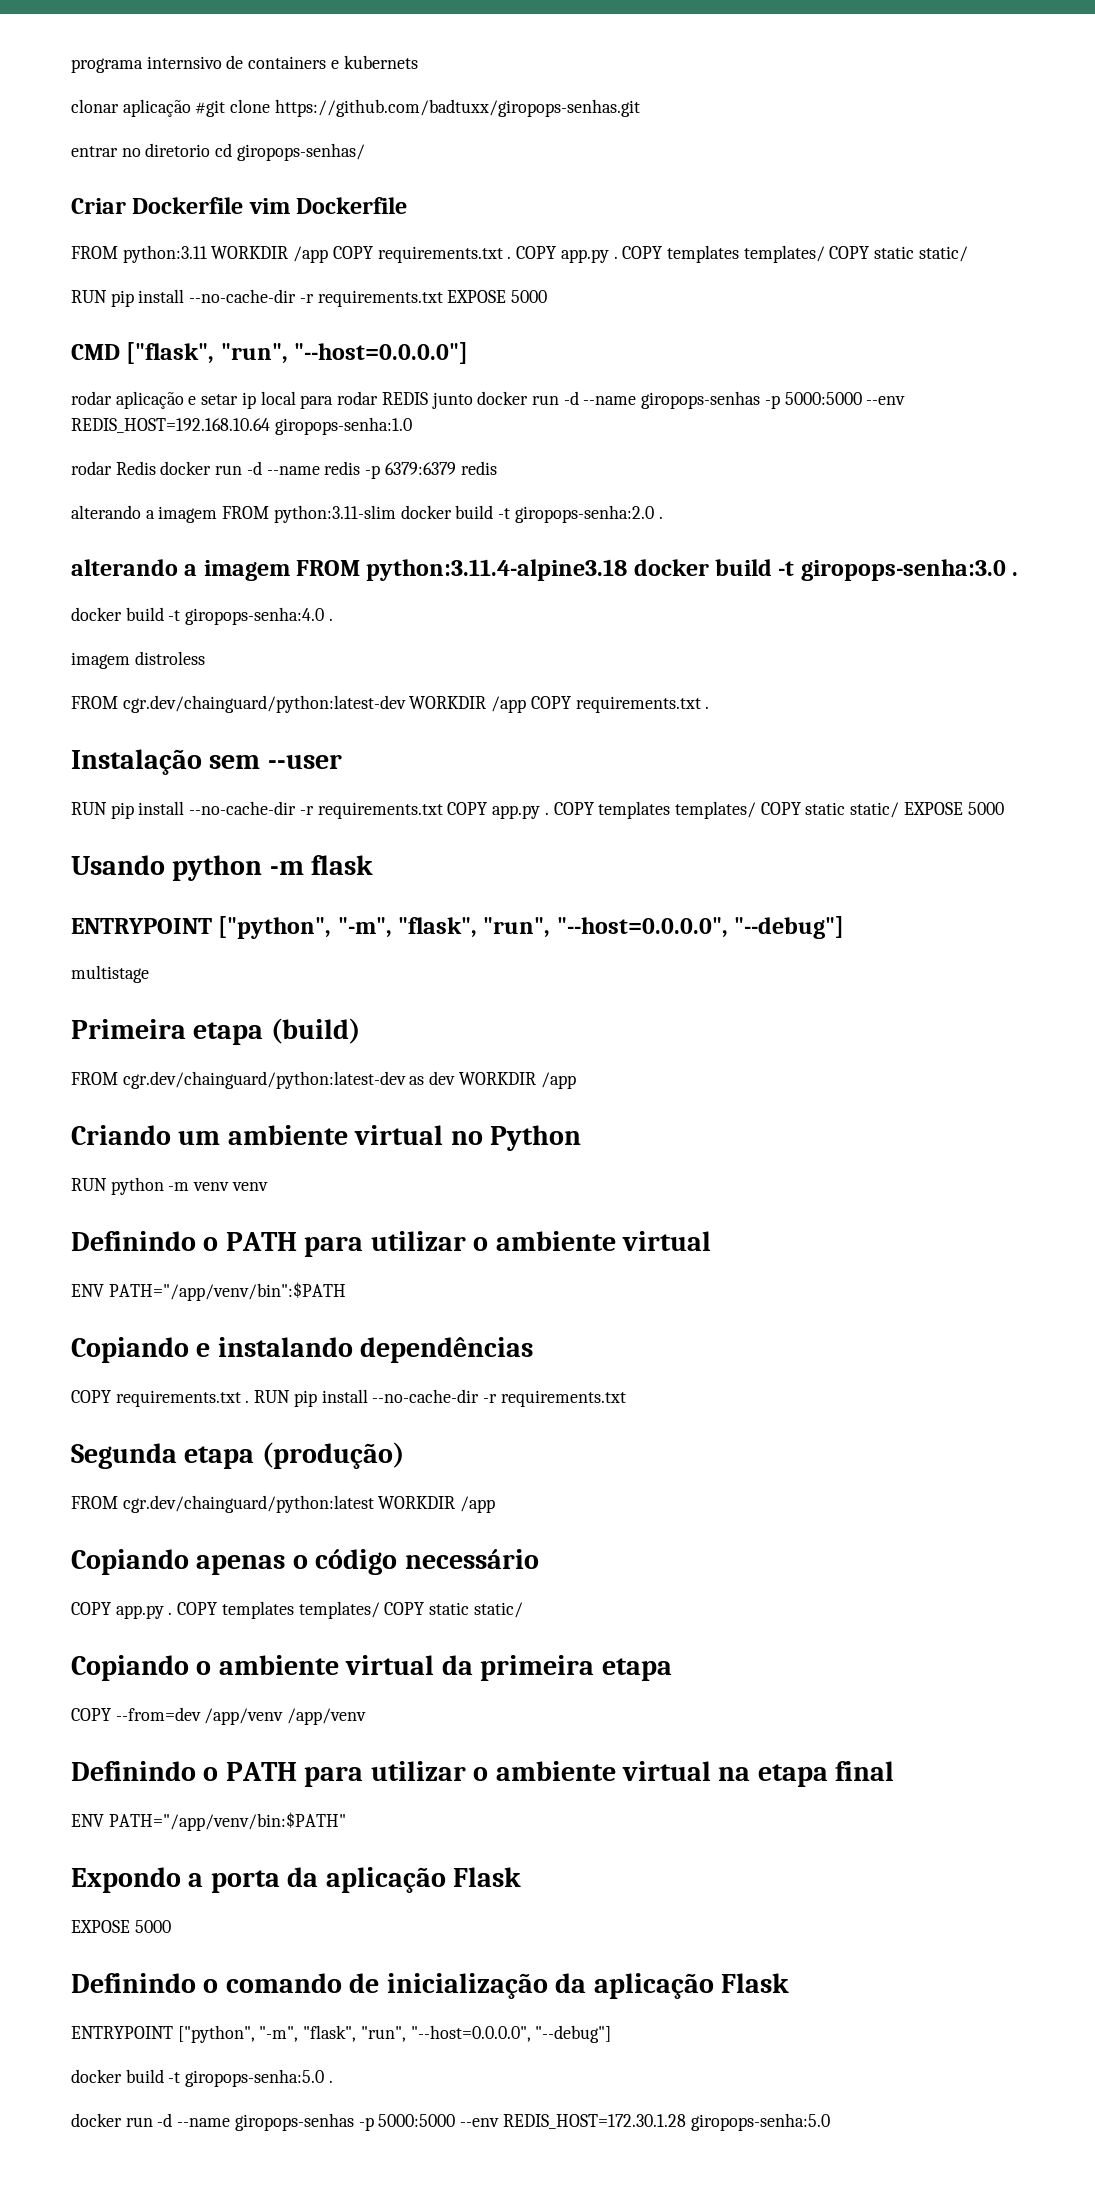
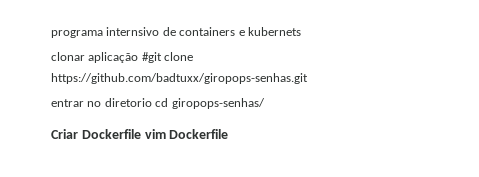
[71,245,968,263] [71,289,548,307] [71,342,469,364] [71,391,906,409] [71,417,412,435] [71,461,497,479] [71,505,663,523] [71,559,1019,581] [71,607,333,625] [71,651,205,669] [71,695,710,713] [71,749,342,775] [71,801,1004,819] [71,855,374,881] [71,916,845,939] [71,965,149,983] [71,1018,360,1045] [71,1071,576,1089] [71,1125,582,1151] [71,1177,268,1195] [71,1231,711,1257] [71,1282,346,1301] [71,1337,534,1363] [71,1389,626,1407] [71,1442,404,1469] [71,1495,496,1513] [71,1549,539,1575] [71,1601,523,1619] [71,1655,672,1681] [71,1707,367,1725] [71,1761,895,1787] [71,1812,346,1831] [71,1867,522,1893] [71,1920,171,1933] [71,1973,789,1999] [71,2025,612,2043] [71,2069,333,2087] [71,2113,830,2131] // FROM python:3.11 WORKDIR /app COPY requirements.txt . COPY app.py . COPY templates templates/ COPY static static/ // RUN pip install --no-cache-dir -r requirements.txt EXPOSE 5000 // CMD ["flask", "run", "--host=0.0.0.0"] // rodar aplicação e setar ip local para rodar REDIS junto docker run -d --name giropops-senhas -p 5000:5000 --env REDIS_HOST=192.168.10.64 giropops-senha:1.0 // rodar Redis docker run -d --name redis -p 6379:6379 redis // alterando a imagem FROM python:3.11-slim docker build -t giropops-senha:2.0 . // alterando a imagem FROM python:3.11.4-alpine3.18 docker build -t giropops-senha:3.0 . // docker build -t giropops-senha:4.0 . // imagem distroless // FROM cgr.dev/chainguard/python:latest-dev WORKDIR /app COPY requirements.txt . // Instalação sem --user // RUN pip install --no-cache-dir -r requirements.txt COPY app.py . COPY templates templates/ COPY static static/ EXPOSE 5000 // Usando python -m flask // ENTRYPOINT ["python", "-m", "flask", "run", "--host=0.0.0.0", "--debug"] // multistage // Primeira etapa (build) // FROM cgr.dev/chainguard/python:latest-dev as dev WORKDIR /app // Criando um ambiente virtual no Python // RUN python -m venv venv // Definindo o PATH para utilizar o ambiente virtual // ENV PATH="/app/venv/bin":$PATH // Copiando e instalando dependências // COPY requirements.txt . RUN pip install --no-cache-dir -r requirements.txt // Segunda etapa (produção) // FROM cgr.dev/chainguard/python:latest WORKDIR /app // Copiando apenas o código necessário // COPY app.py . COPY templates templates/ COPY static static/ // Copiando o ambiente virtual da primeira etapa // COPY --from=dev /app/venv /app/venv // Definindo o PATH para utilizar o ambiente virtual na etapa final // ENV PATH="/app/venv/bin:$PATH" // Expondo a porta da aplicação Flask // EXPOSE 5000 // Definindo o comando de inicialização da aplicação Flask // ENTRYPOINT ["python", "-m", "flask", "run", "--host=0.0.0.0", "--debug"] // docker build -t giropops-senha:5.0 . // docker run -d --name giropops-senhas -p 5000:5000 --env REDIS_HOST=172.30.1.28 giropops-senha:5.0 -> (229, 134) none

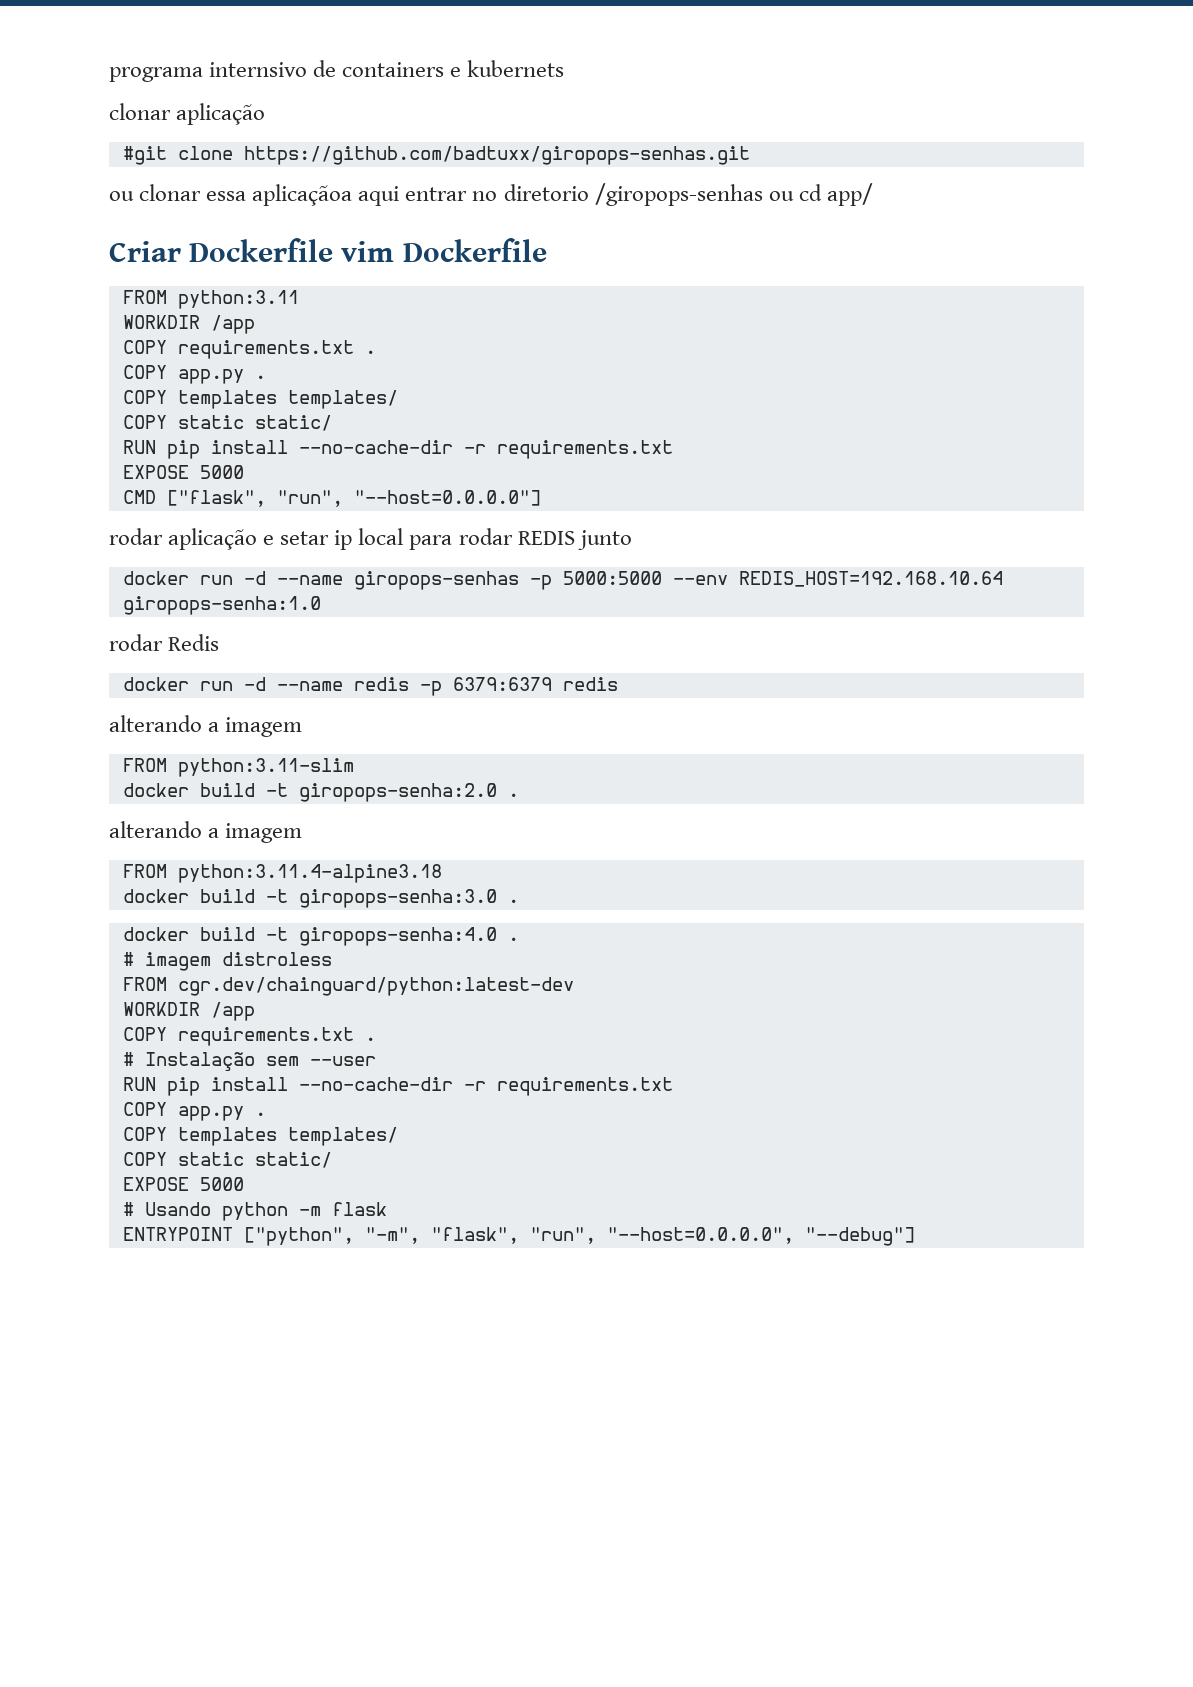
(139, 57) none -> (266, 114) //
[51,98,265,109] [51,129,229,139] entrar no diretorio cd giropops-senhas/ // Criar Dockerfile vim Dockerfile -> [109,183,873,206] [109,238,547,262] [122,290,299,309] [122,315,255,334] [122,340,376,359] [122,365,266,384] [122,390,398,409] [122,415,332,431] [122,440,673,459] [122,465,244,479] [122,490,541,507] [109,528,632,550] [122,571,1003,590] [122,596,321,615] [109,634,220,651] [122,677,618,696] [109,715,303,737] [122,758,354,777] [122,783,519,802] [109,821,303,843] [122,864,442,883] [122,889,519,908] [122,927,519,946] [122,952,332,971] [122,977,574,996] [122,1002,255,1021] [122,1027,376,1046] [122,1052,376,1071] [122,1077,673,1096] [122,1102,266,1121] [122,1127,398,1146] [122,1152,332,1168] [122,1177,244,1191] [122,1202,387,1221] [122,1227,915,1246] ou clonar essa aplicaçãoa aqui entrar no diretorio /giropops-senhas ou cd app/ // Criar Dockerfile vim Dockerfile // FROM python:3.11 // WORKDIR /app // COPY requirements.txt . // COPY app.py . // COPY templates templates/ // COPY static static/ // RUN pip install --no-cache-dir -r requirements.txt // EXPOSE 5000 // CMD ["flask", "run", "--host=0.0.0.0"] // rodar aplicação e setar ip local para rodar REDIS junto // docker run -d --name giropops-senhas -p 5000:5000 --env REDIS_HOST=192.168.10.64 giropops-senha:1.0 // rodar Redis // docker run -d --name redis -p 6379:6379 redis // alterando a imagem // FROM python:3.11-slim // docker build -t giropops-senha:2.0 . // alterando a imagem // FROM python:3.11.4-alpine3.18 // docker build -t giropops-senha:3.0 . // docker build -t giropops-senha:4.0 . // # imagem distroless // FROM cgr.dev/chainguard/python:latest-dev // WORKDIR /app // COPY requirements.txt . // # Instalação sem --user // RUN pip install --no-cache-dir -r requirements.txt // COPY app.py . // COPY templates templates/ // COPY static static/ // EXPOSE 5000 // # Usando python -m flask // ENTRYPOINT ["python", "-m", "flask", "run", "--host=0.0.0.0", "--debug"]

